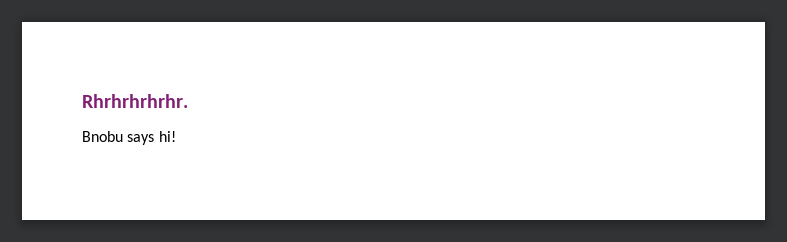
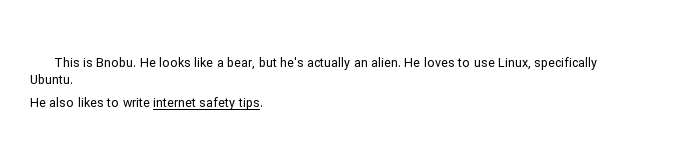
[82,94,188,108] [82,131,176,145] Rhrhrhrhrhr. // Bnobu says hi! -> [53,57,598,70] [30,74,73,84] [30,97,263,110] This is Bnobu. He looks like a bear, but he's actually an alien. He loves to use Linux, specifically Ubuntu. // He also likes to write internet safety tips.

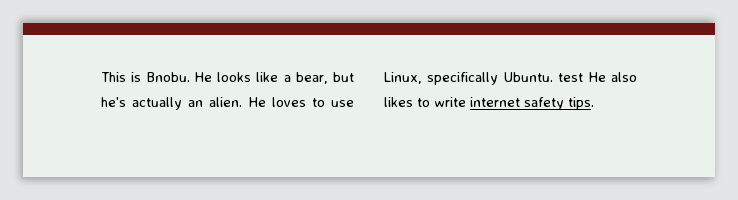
(73, 79) // -> [558,73,584,82] test

